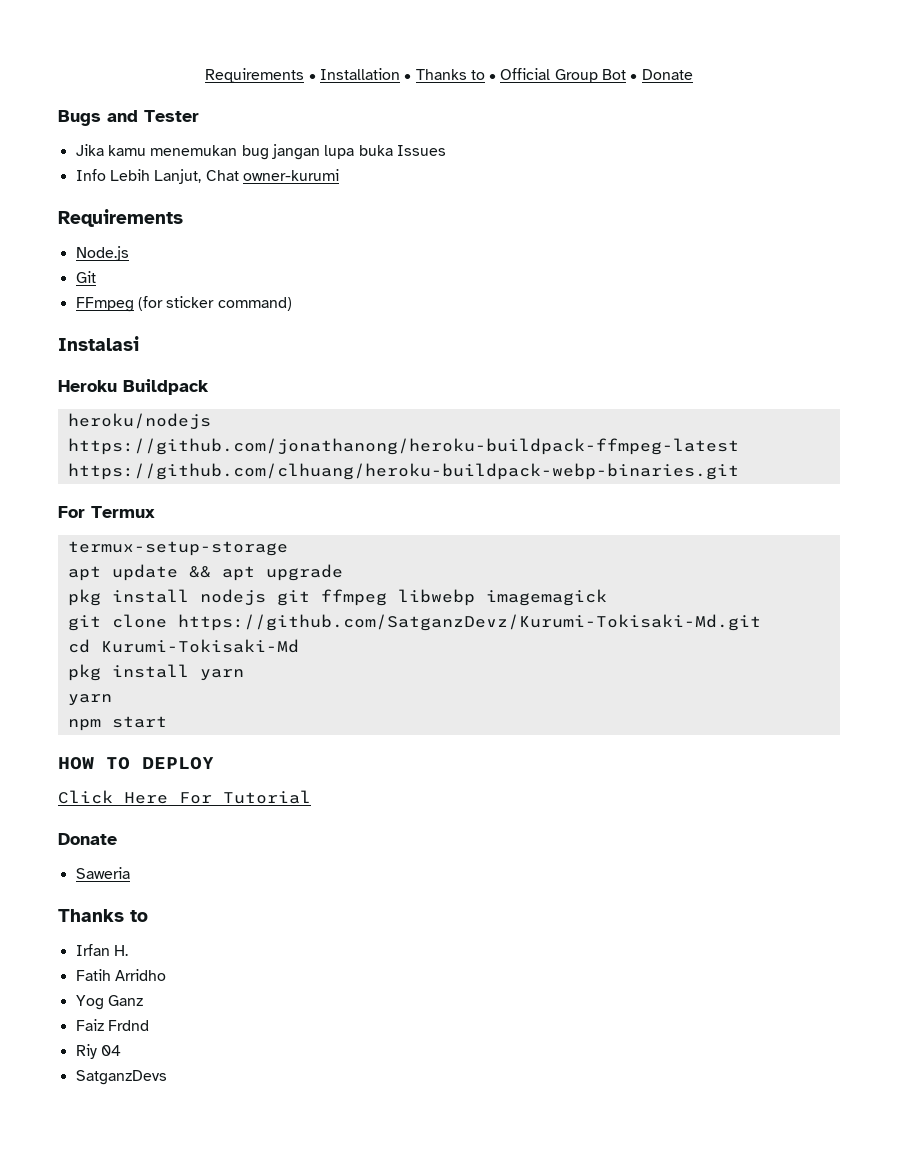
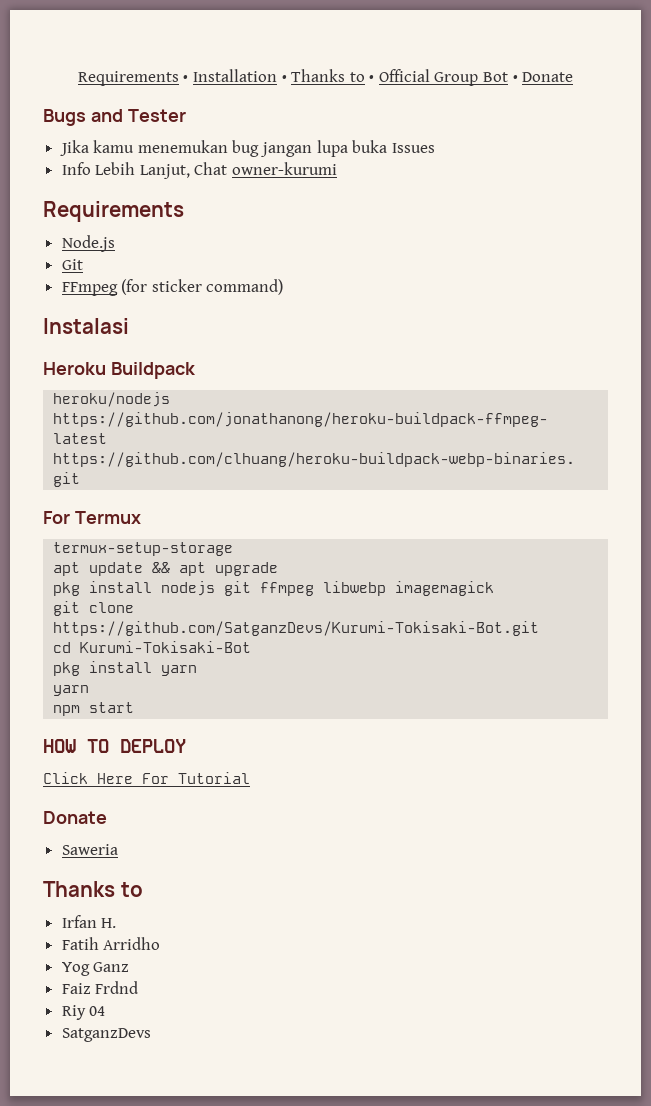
[177,614,761,631] https://github.com/SatganzDevz/Kurumi-Tokisaki-Md.git -> [53,621,540,636] https://github.com/SatganzDevs/Kurumi-Tokisaki-Bot.git
[100,639,299,653] Kurumi-Tokisaki-Md -> [80,641,252,653] Kurumi-Tokisaki-Bot

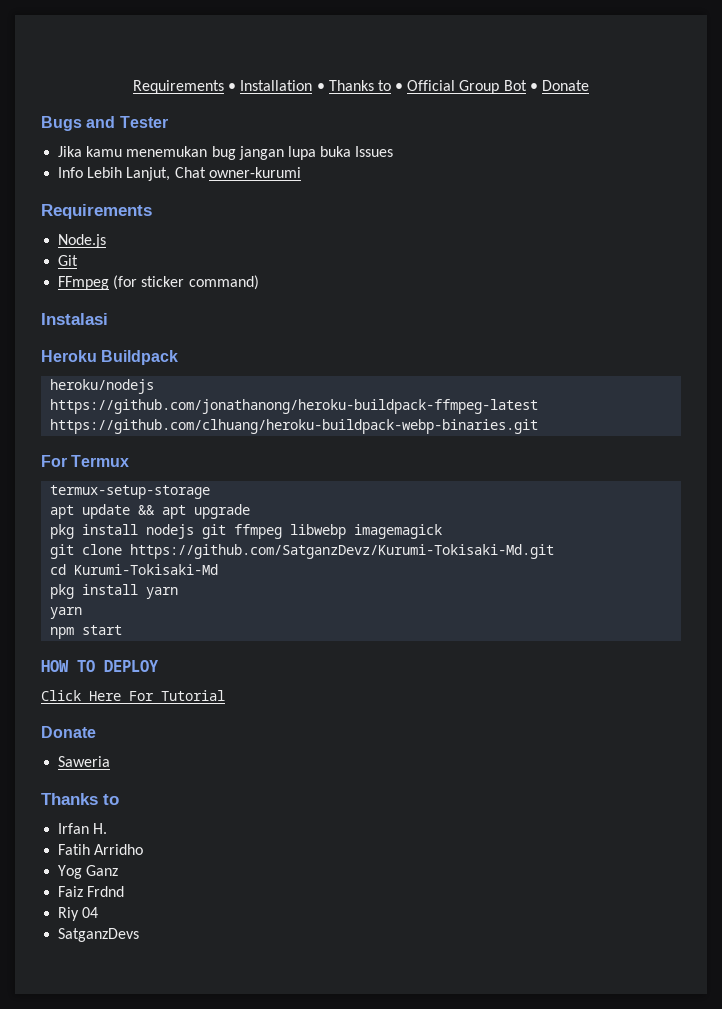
[53,621,540,636] https://github.com/SatganzDevs/Kurumi-Tokisaki-Bot.git -> [130,544,555,559] https://github.com/SatganzDevz/Kurumi-Tokisaki-Md.git
[80,641,252,653] Kurumi-Tokisaki-Bot -> [74,564,219,575] Kurumi-Tokisaki-Md

